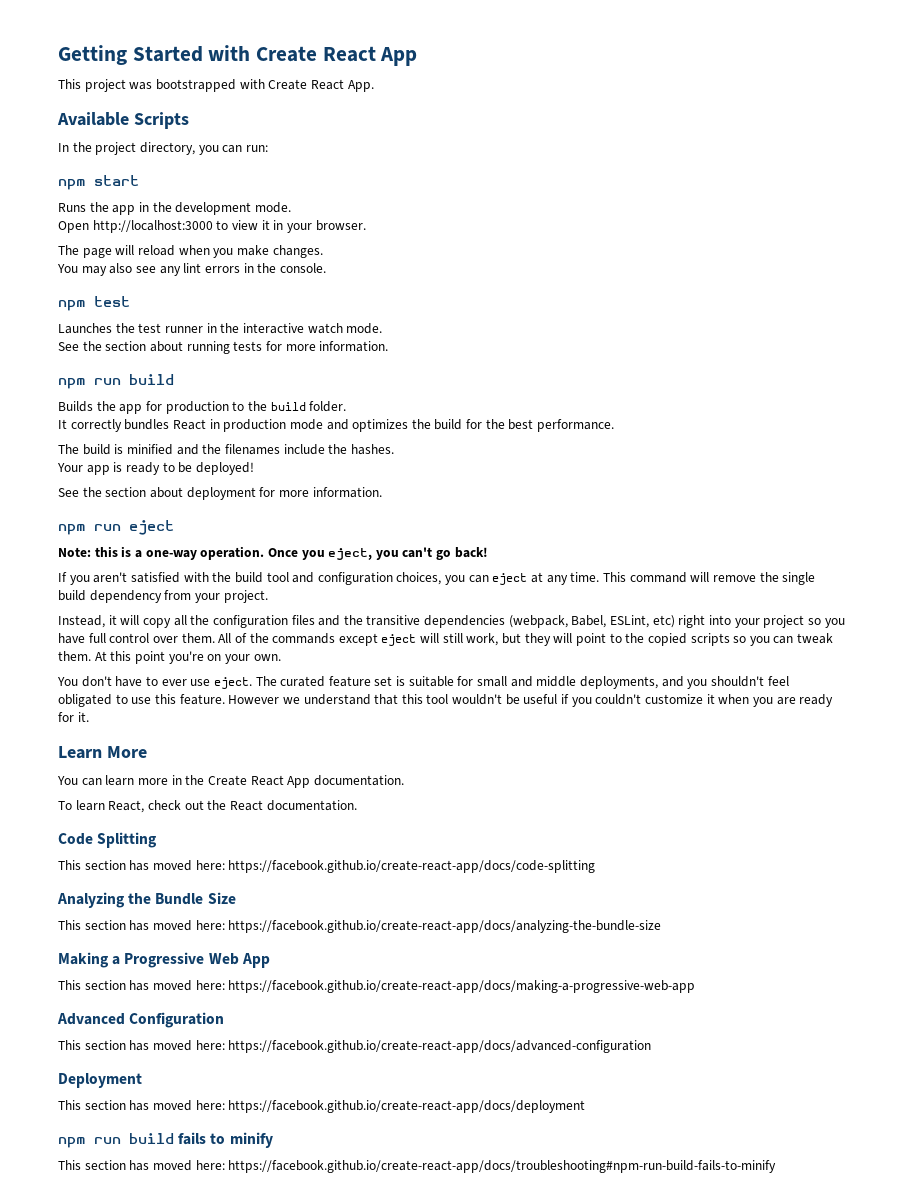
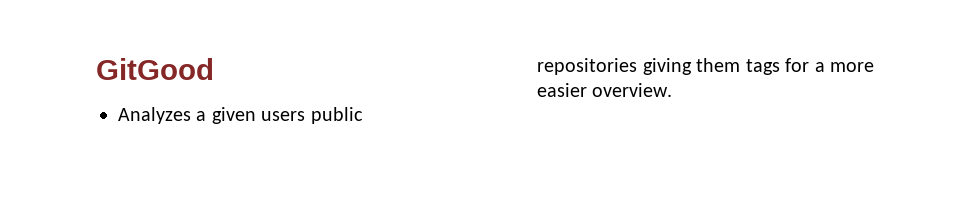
[58,45,418,66] [58,79,374,92] [57,112,189,129] [58,142,268,155] [58,175,139,190] [58,202,291,215] [58,220,366,233] [58,245,323,258] [57,263,326,276] [58,296,130,311] [58,323,383,334] [58,341,389,354] [58,374,174,389] [58,401,347,414] [58,419,615,432] [58,444,394,455] [57,462,254,475] [58,487,382,500] [58,520,174,535] [58,546,488,560] [58,572,816,585] [58,590,268,603] [58,615,845,628] [58,633,834,646] [58,651,281,664] [57,676,789,689] [58,694,834,707] [58,712,89,722] [58,746,147,759] [57,775,404,788] [58,800,357,813] [58,832,158,848] [58,860,596,873] [57,892,236,908] [58,920,662,933] [58,952,270,968] [58,980,696,993] [57,1012,225,1028] [58,1040,652,1053] [58,1073,142,1088] [58,1100,586,1113] [58,1132,273,1148] [58,1160,777,1173] Getting Started with Create React App // This project was bootstrapped with Create React App. // Available Scripts // In the project directory, you can run: // npm start // Runs the app in the development mode. // Open http://localhost:3000 to view it in your browser. // The page will reload when you make changes. // You may also see any lint errors in the console. // npm test // Launches the test runner in the interactive watch mode. // See the section about running tests for more information. // npm run build // Builds the app for production to the build folder. // It correctly bundles React in production mode and optimizes the build for the best performance. // The build is minified and the filenames include the hashes. // Your app is ready to be deployed! // See the section about deployment for more information. // npm run eject // Note: this is a one-way operation. Once you eject, you can't go back! // If you aren't satisfied with the build tool and configuration choices, you can eject at any time. This command will remove the single build dependency from your project. // Instead, it will copy all the configuration files and the transitive dependencies (webpack, Babel, ESLint, etc) right into your project so you have full control over them. All of the commands except eject will still work, but they will point to the copied scripts so you can tweak them. At this point you're on your own. // You don't have to ever use eject. The curated feature set is suitable for small and middle deployments, and you shouldn't feel obligated to use this feature. However we understand that this tool wouldn't be useful if you couldn't customize it when you are ready for it. // Learn More // You can learn more in the Create React App documentation. // To learn React, check out the React documentation. // Code Splitting // This section has moved here: https://facebook.github.io/create-react-app/docs/code-splitting // Analyzing the Bundle Size // This section has moved here: https://facebook.github.io/create-react-app/docs/analyzing-the-bundle-size // Making a Progressive Web App // This section has moved here: https://facebook.github.io/create-react-app/docs/making-a-progressive-web-app // Advanced Configuration // This section has moved here: https://facebook.github.io/create-react-app/docs/advanced-configuration // Deployment // This section has moved here: https://facebook.github.io/create-react-app/docs/deployment // npm run build fails to minify // This section has moved here: https://facebook.github.io/create-react-app/docs/troubleshooting#npm-run-build-fails-to-minify -> [96,58,214,80] [118,107,363,124] [537,58,874,75] [537,83,673,97] GitGood // Analyzes a given users public repositories giving them tags for a more easier overview.

